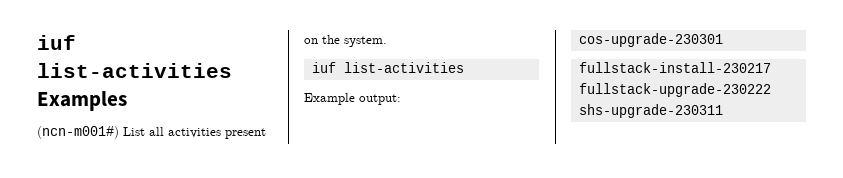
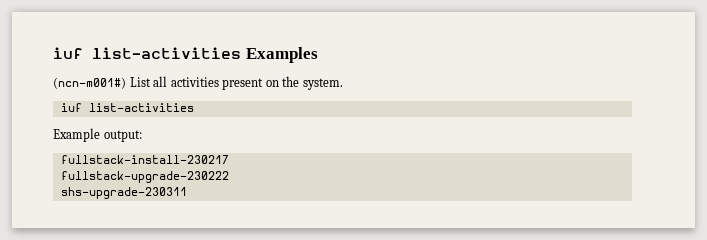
[578,33,723,47] // cos-upgrade-230301 -> (142, 136) none

